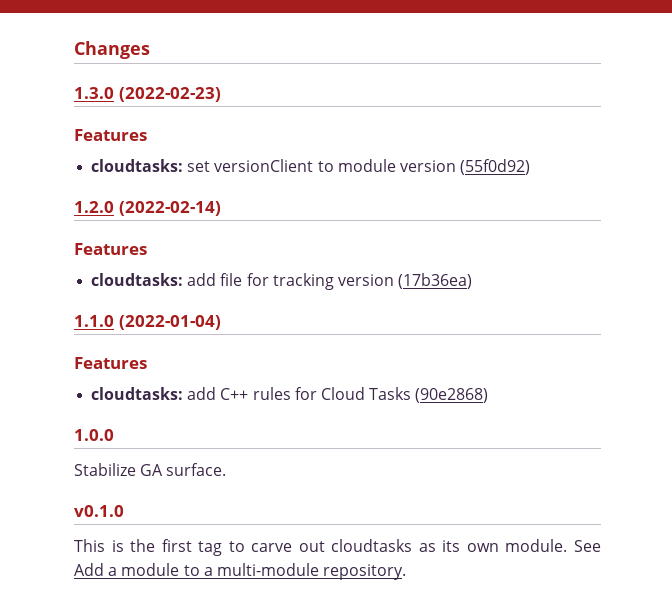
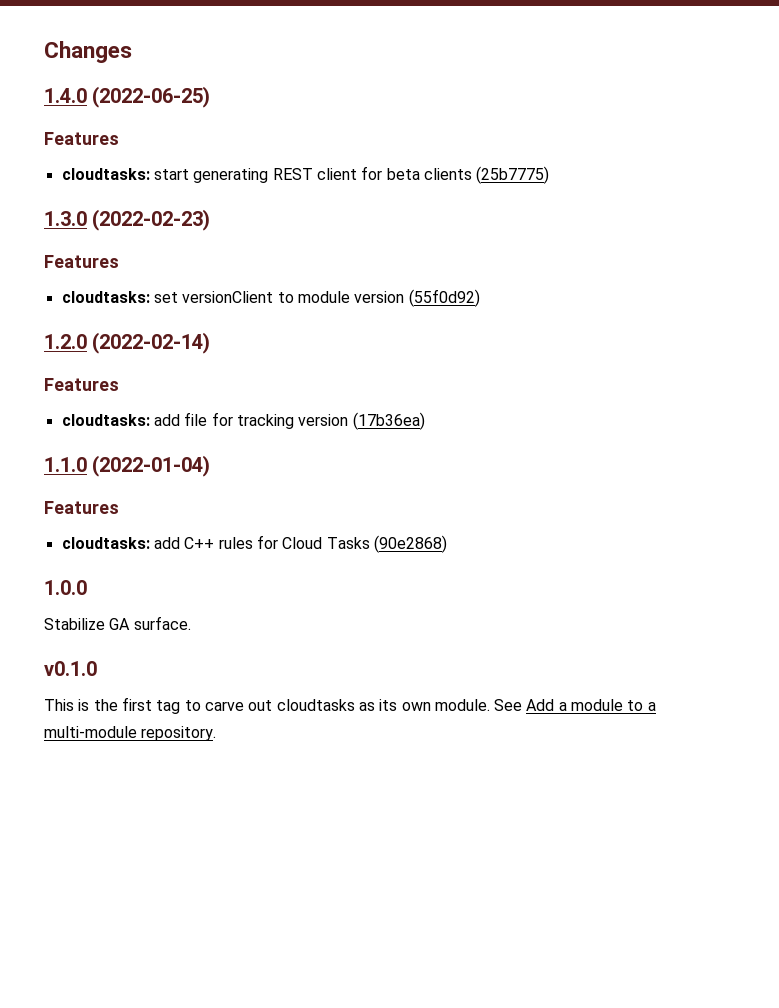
(150, 50) none -> [44,86,211,108] [44,132,119,145] [61,166,550,184] // 1.4.0 (2022-06-25) // Features // cloudtasks: start generating REST client for beta clients (25b7775)

